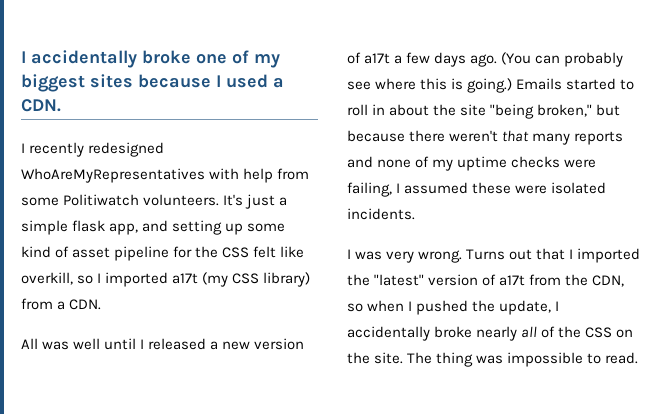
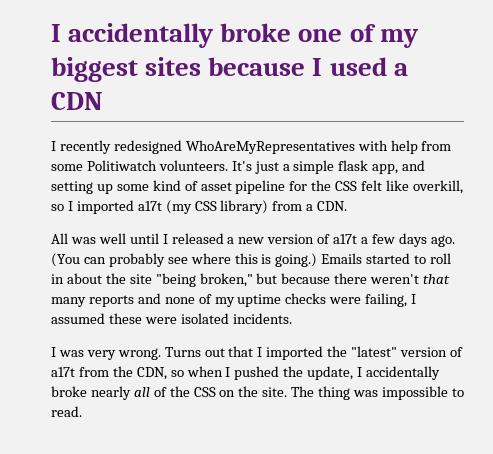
[21,99,61,112] CDN. -> [51,92,103,110] CDN

